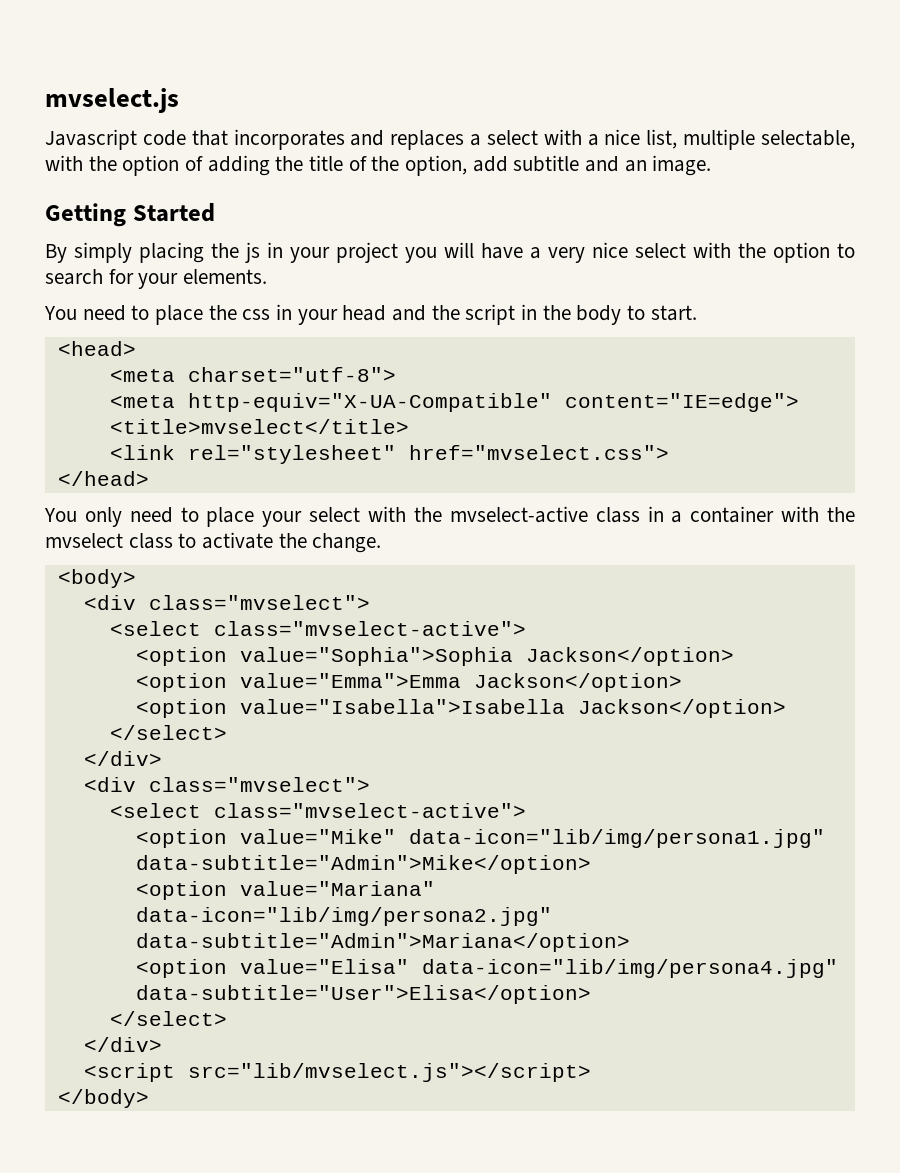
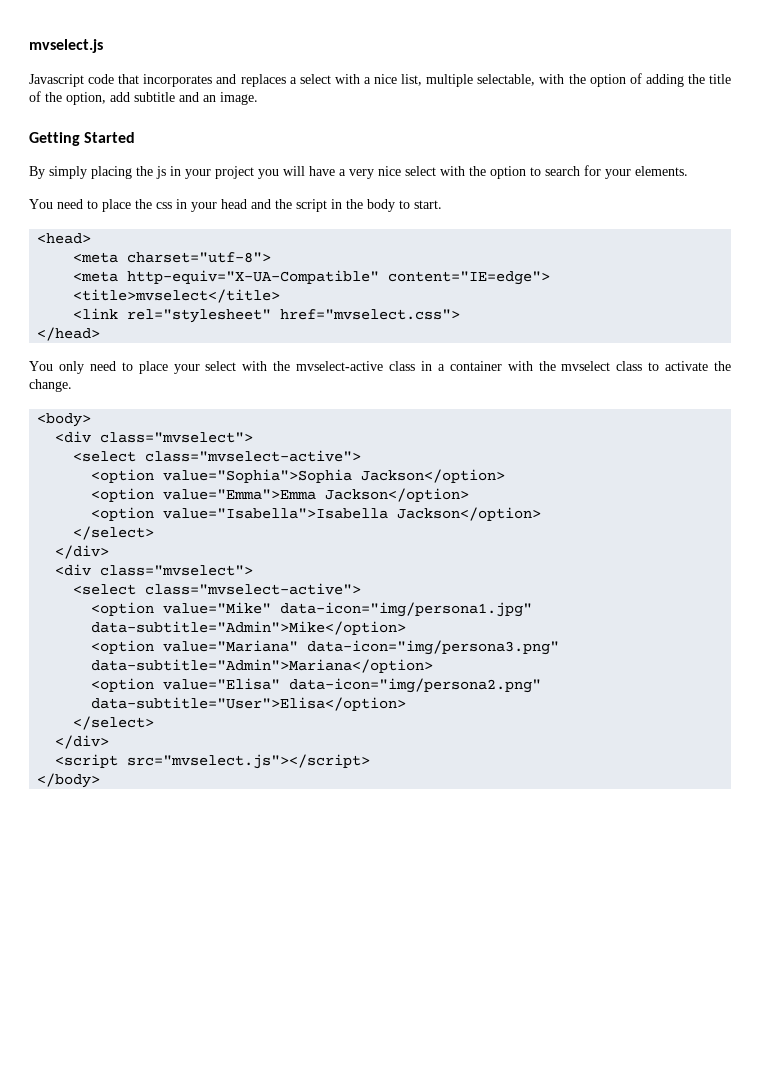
[408,829,825,848] data-icon="lib/img/persona1.jpg" -> [280,602,533,617] data-icon="img/persona1.jpg"
[135,907,552,926] data-icon="lib/img/persona2.jpg" -> [307,640,560,655] data-icon="img/persona3.png"
[421,959,838,978] data-icon="lib/img/persona4.jpg" -> [289,678,542,693] data-icon="img/persona2.png"
[187,1063,591,1082] src="lib/mvselect.js"></script> -> [127,754,371,769] src="mvselect.js"></script>

